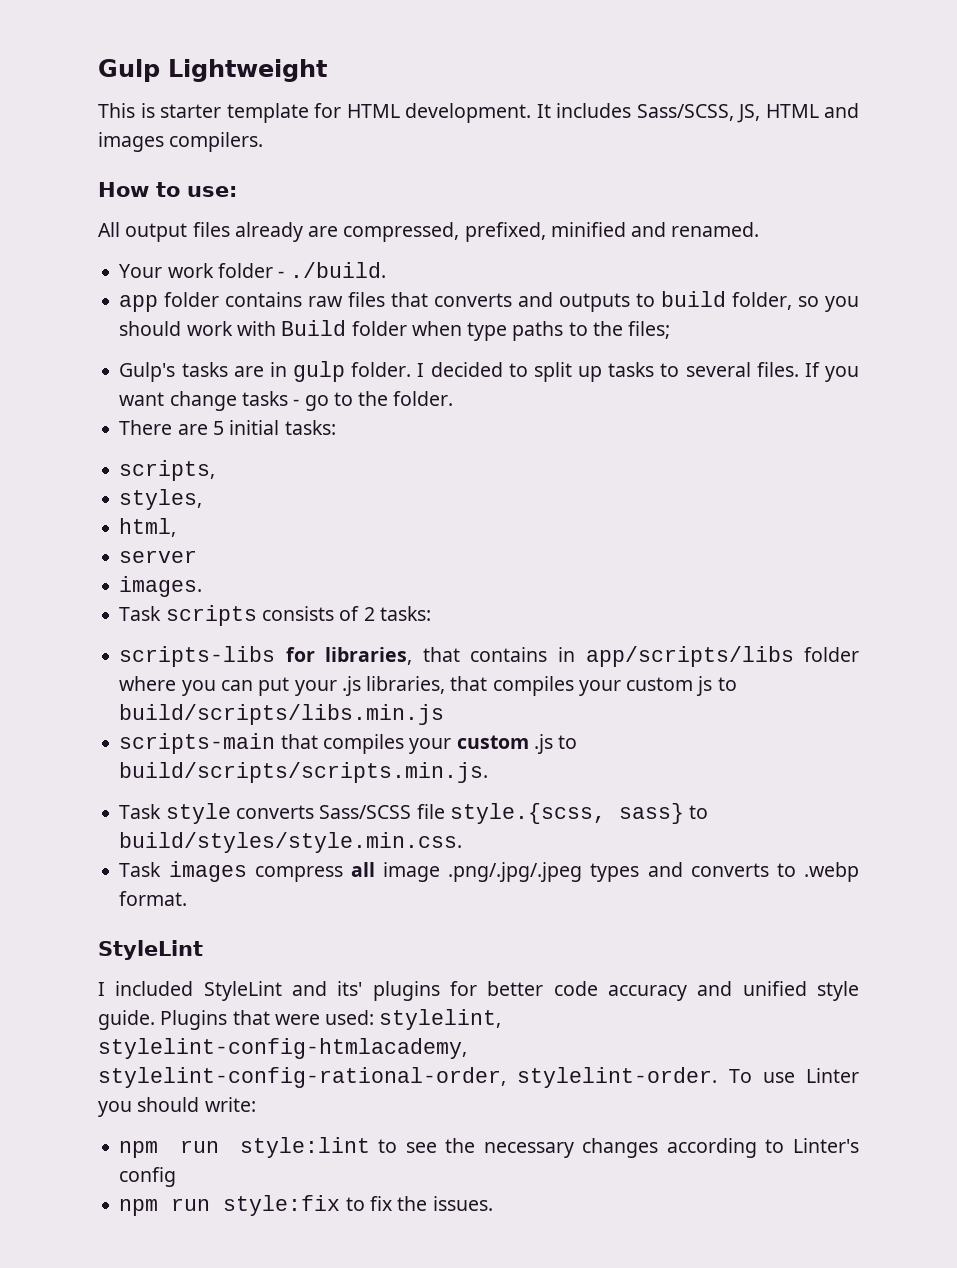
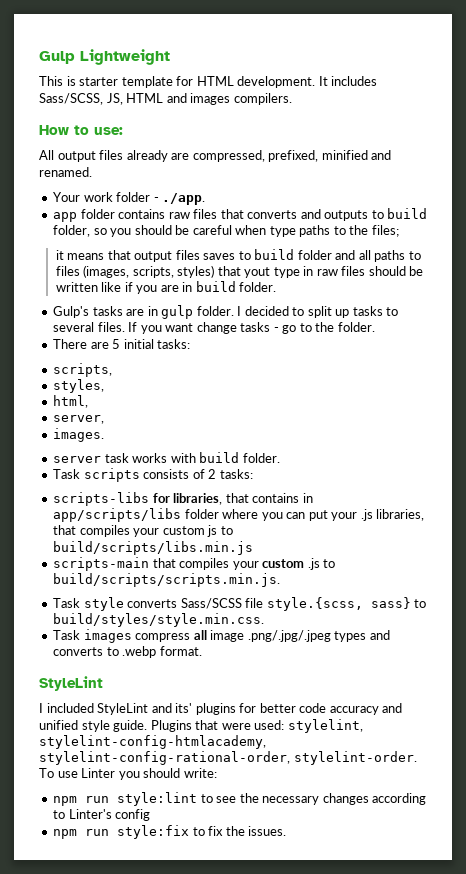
[289,262,386,278] ./build. -> [162,193,206,205] ./app.
[186,320,407,336] work with Build folder -> [175,225,232,235] be careful
(671, 330) none -> [55,249,421,262] [55,265,424,278] [55,281,277,294] // it means that output files saves to build folder and all paths to files (images, scripts, styles) that yout type in raw files should be written like if you are in build folder.
[119,550,198,563] server -> [53,415,105,424] server,
(203, 586) none -> [53,452,280,463] // server task works with build folder.

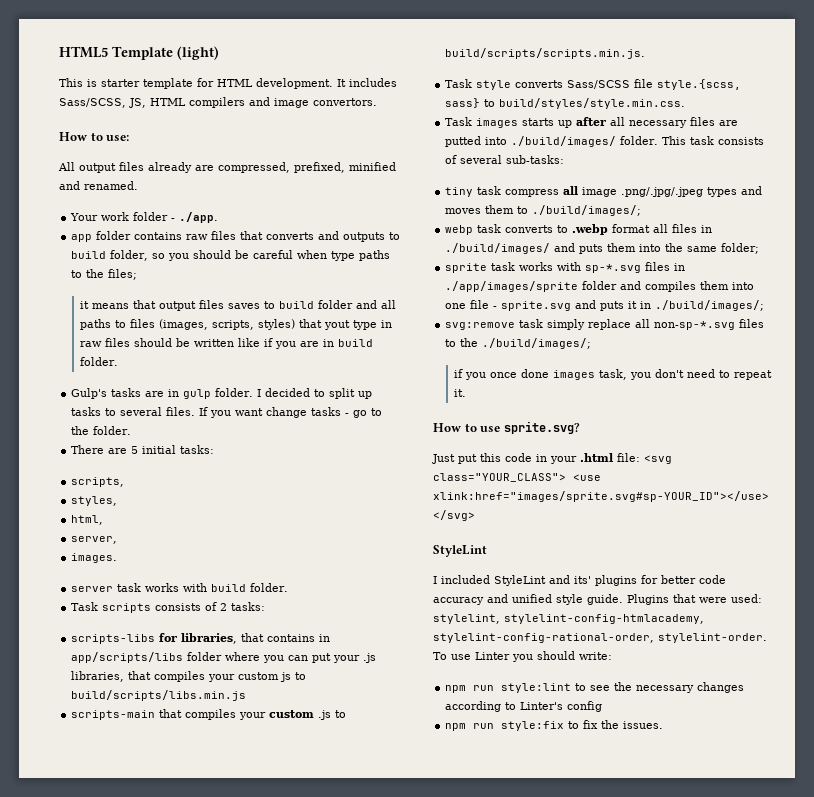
[39,49,170,65] Gulp Lightweight -> [59,46,219,60] HTML5 Template (light)
[166,93,292,105] and images compilers. -> [189,97,377,108] compilers and image convertors.
(132, 636) none -> [522,117,739,128] [445,136,765,147] [445,155,565,164] [445,186,502,197] starts up after all necessary files are putted into ./build/images/ folder. This task consists of several sub-tasks: // tiny task
[53,646,202,658] converts to .webp format. -> [445,205,642,216] [445,224,713,235] [445,243,760,254] [445,262,686,273] [445,281,755,292] [445,300,765,311] [445,319,765,330] [445,338,592,349] [454,369,773,380] [454,389,467,397] [433,421,580,434] [432,453,672,464] [433,473,601,482] [433,491,769,502] [433,510,475,521] moves them to ./build/images/; // webp task converts to .webp format all files in ./build/images/ and puts them into the same folder; // sprite task works with sp-*.svg files in ./app/images/sprite folder and compiles them into one file - sprite.svg and puts it in ./build/images/; // svg:remove task simply replace all non-sp-*.svg files to the ./build/images/; // if you once done images task, you don't need to repeat it. // How to use sprite.svg? // Just put this code in your .html file: <svg class="YOUR_CLASS"> <use xlink:href="images/sprite.svg#sp-YOUR_ID"></use> </svg>

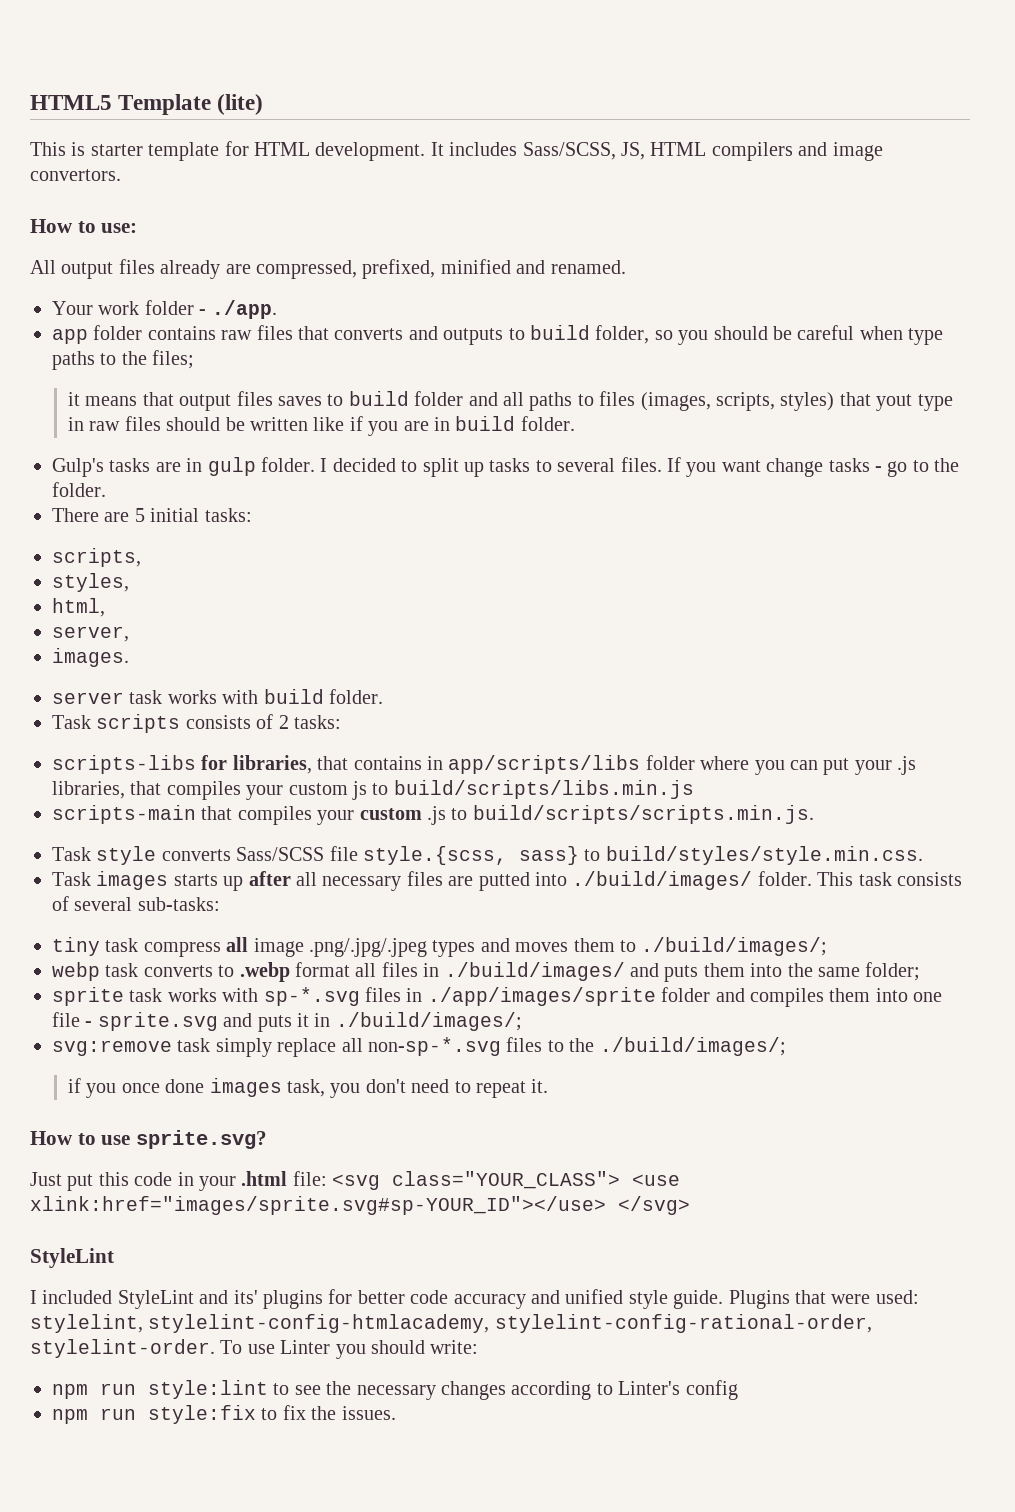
[177,46,219,60] (light) -> [217,94,264,115] (lite)

